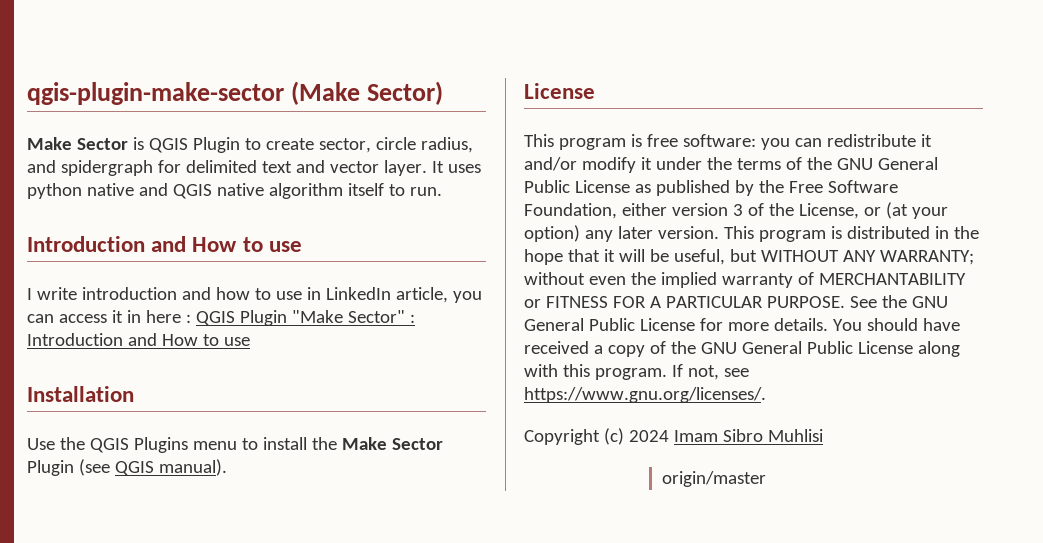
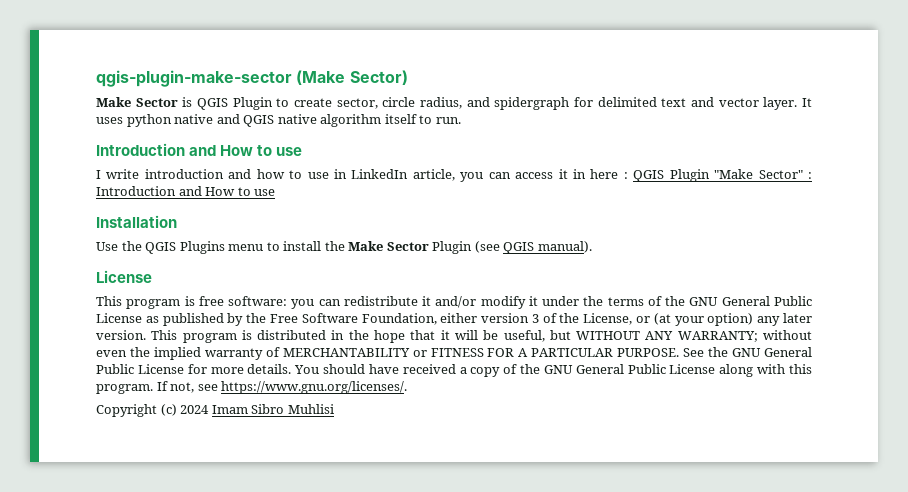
[661,471,766,487] // origin/master -> (334, 409) none

